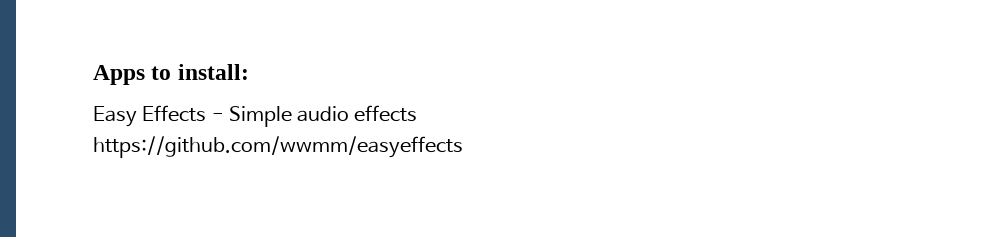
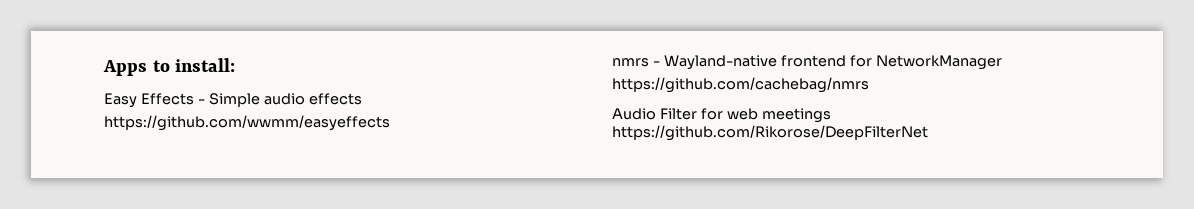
(463, 147) none -> [612,55,1002,70] [612,77,869,93] [612,108,831,123] [612,125,928,141] // nmrs - Wayland-native frontend for NetworkManager // https://github.com/cachebag/nmrs // Audio Filter for web meetings https://github.com/Rikorose/DeepFilterNet

